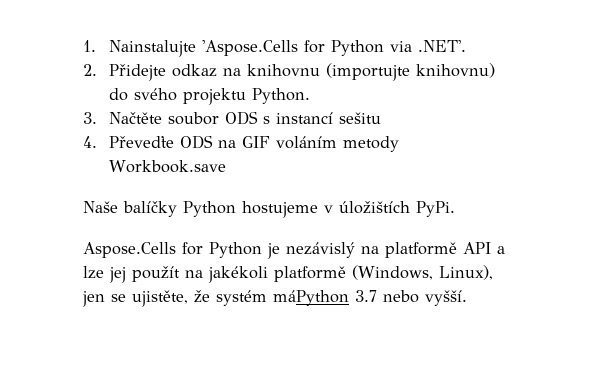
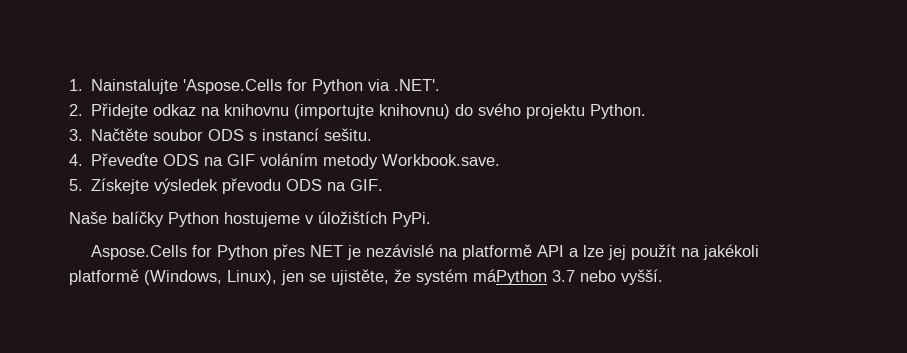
[339,112,382,124] sešitu -> [324,128,373,141] sešitu.
[109,160,227,173] Workbook.save -> [382,154,501,166] [69,178,384,194] Workbook.save. // 5. Získejte výsledek převodu ODS na GIF.
[267,242,355,259] je nezávislý -> [273,244,435,260] přes NET je nezávislé

